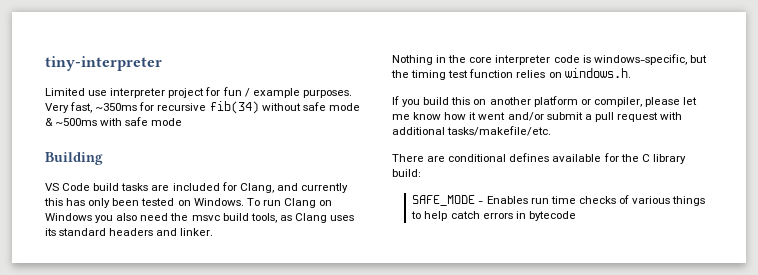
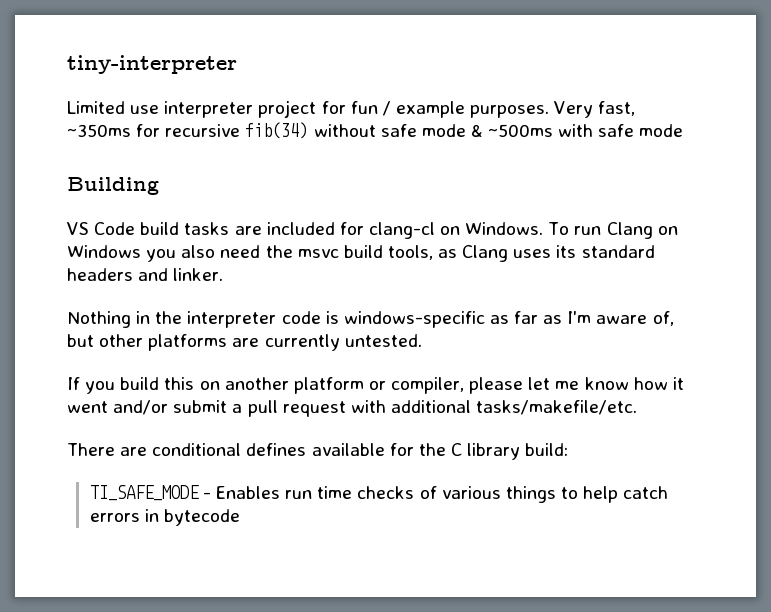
[239,183,348,193] [44,198,175,208] Clang, and currently this has only been tested -> [368,222,435,239] clang-cl
[469,57,493,63] core -> (183, 317) none
[593,54,707,65] [391,68,631,80] windows-specific, but the timing test function relies on windows.h. -> [343,311,674,328] [67,334,422,351] windows-specific as far as I'm aware of, but other platforms are currently untested.
[412,195,476,206] SAFE_MODE -> [89,485,199,501] TI_SAFE_MODE

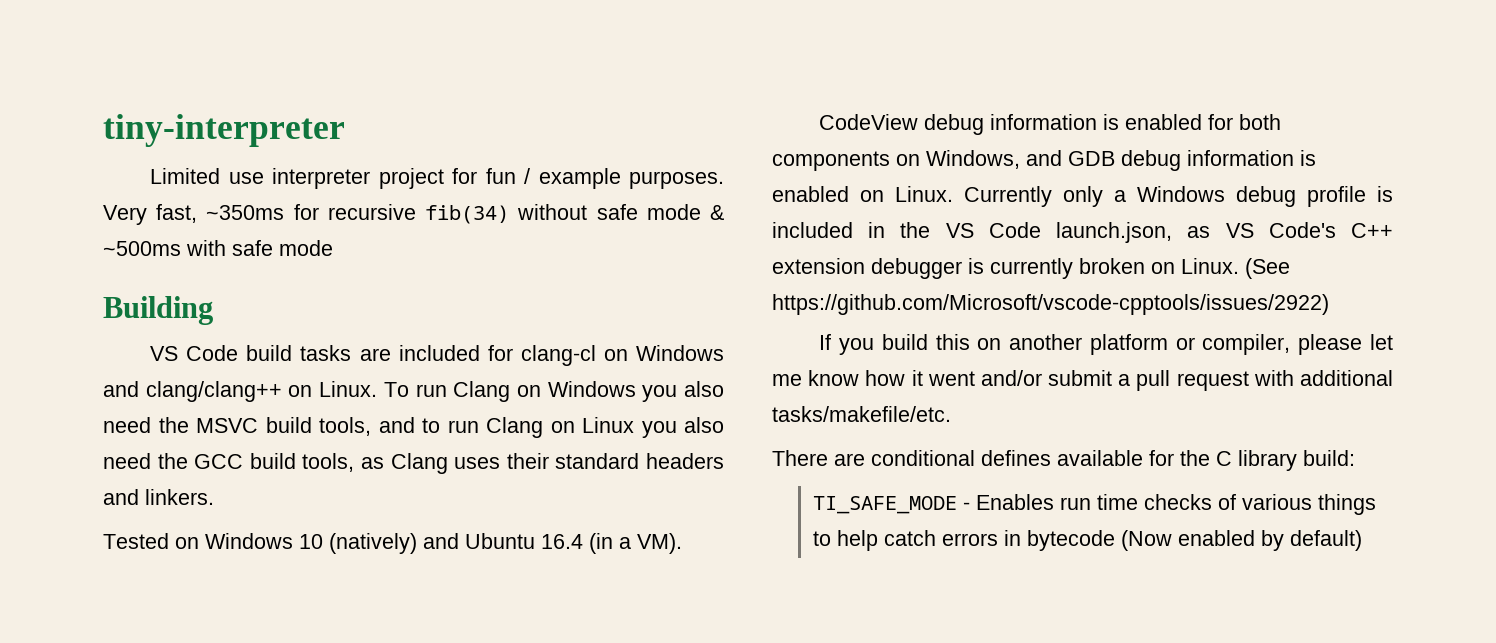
[465,222,544,235] Windows. -> [636,345,725,361] [103,381,378,402] Windows and clang/clang++ on Linux.
[297,249,339,258] msvc -> [196,417,724,438] [103,453,244,469] MSVC build tools, and to run Clang on Linux you also need the GCC
[556,245,577,258] its -> [506,453,549,469] their
[173,268,224,281] [67,311,674,328] [67,334,422,351] linker. // Nothing in the interpreter code is windows-specific as far as I'm aware of, but other platforms are currently untested. -> [145,489,214,505] [103,533,682,554] [819,114,1282,135] [772,150,1316,171] [772,186,1393,207] [772,222,1393,243] [772,258,1290,279] [772,294,1329,315] linkers. // Tested on Windows 10 (natively) and Ubuntu 16.4 (in a VM). // CodeView debug information is enabled for both components on Windows, and GDB debug information is enabled on Linux. Currently only a Windows debug profile is included in the VS Code launch.json, as VS Code's C++ extension debugger is currently broken on Linux. (See https://github.com/Microsoft/vscode-cpptools/issues/2922)
(240, 517) none -> [1120,530,1362,551] (Now enabled by default)

